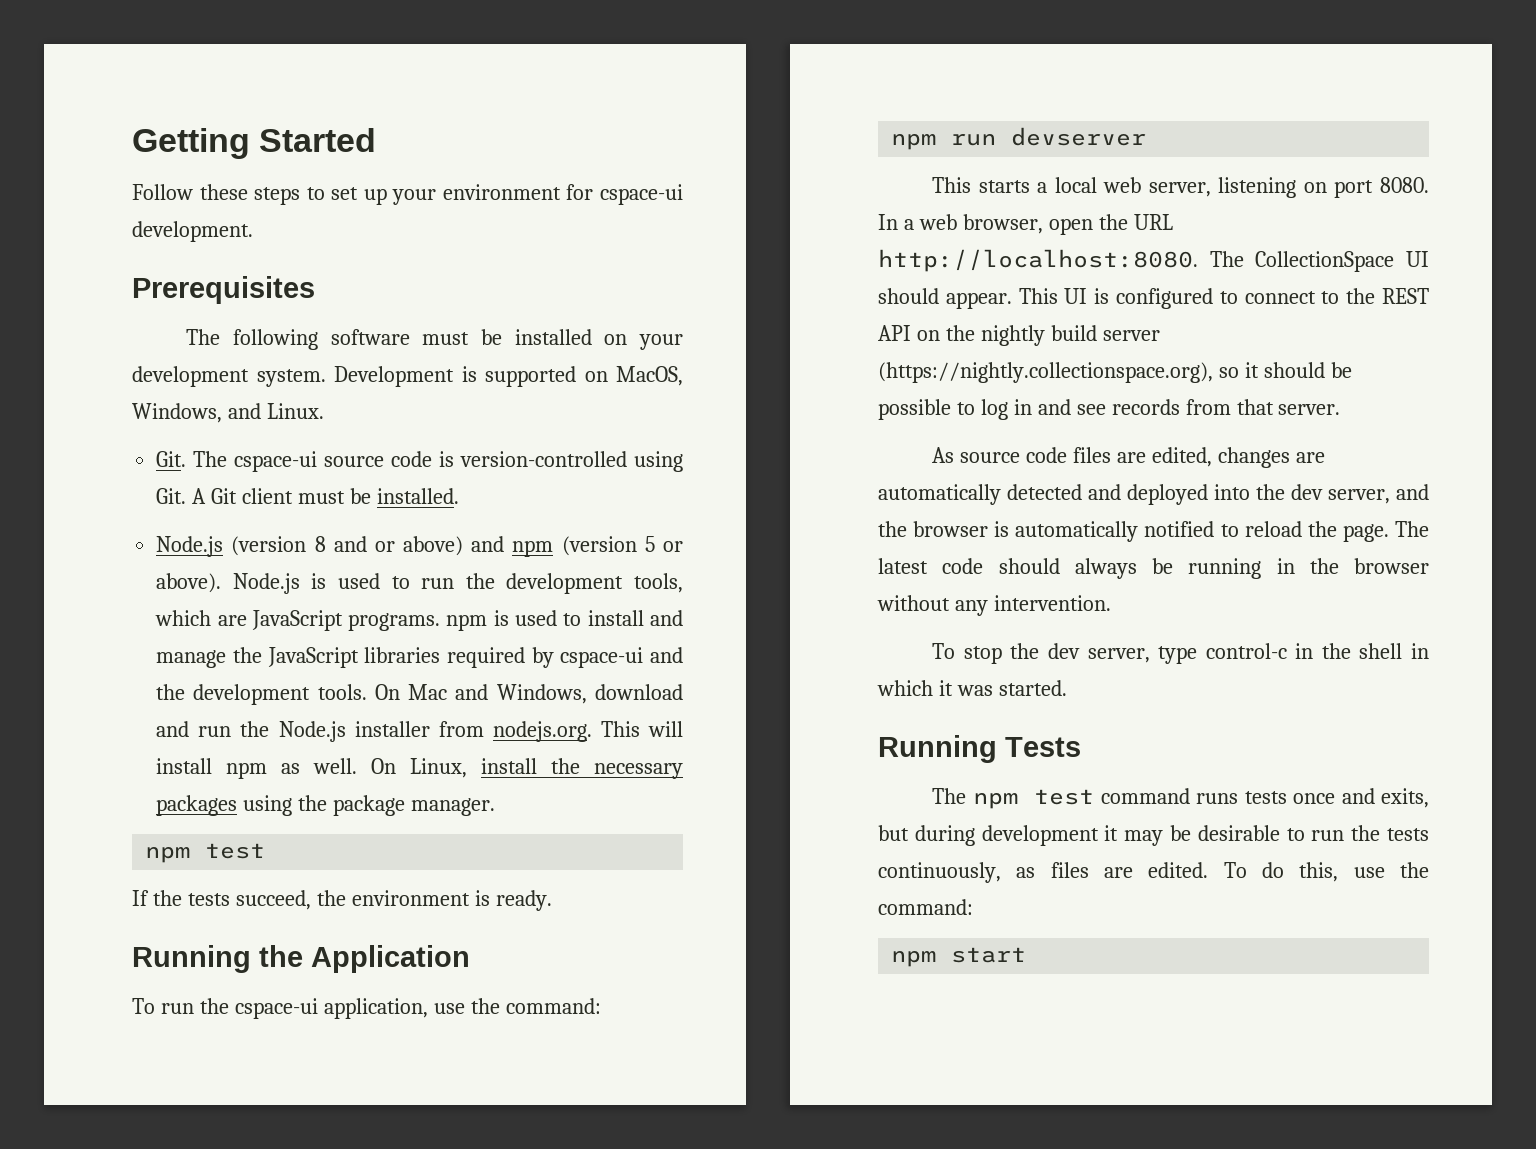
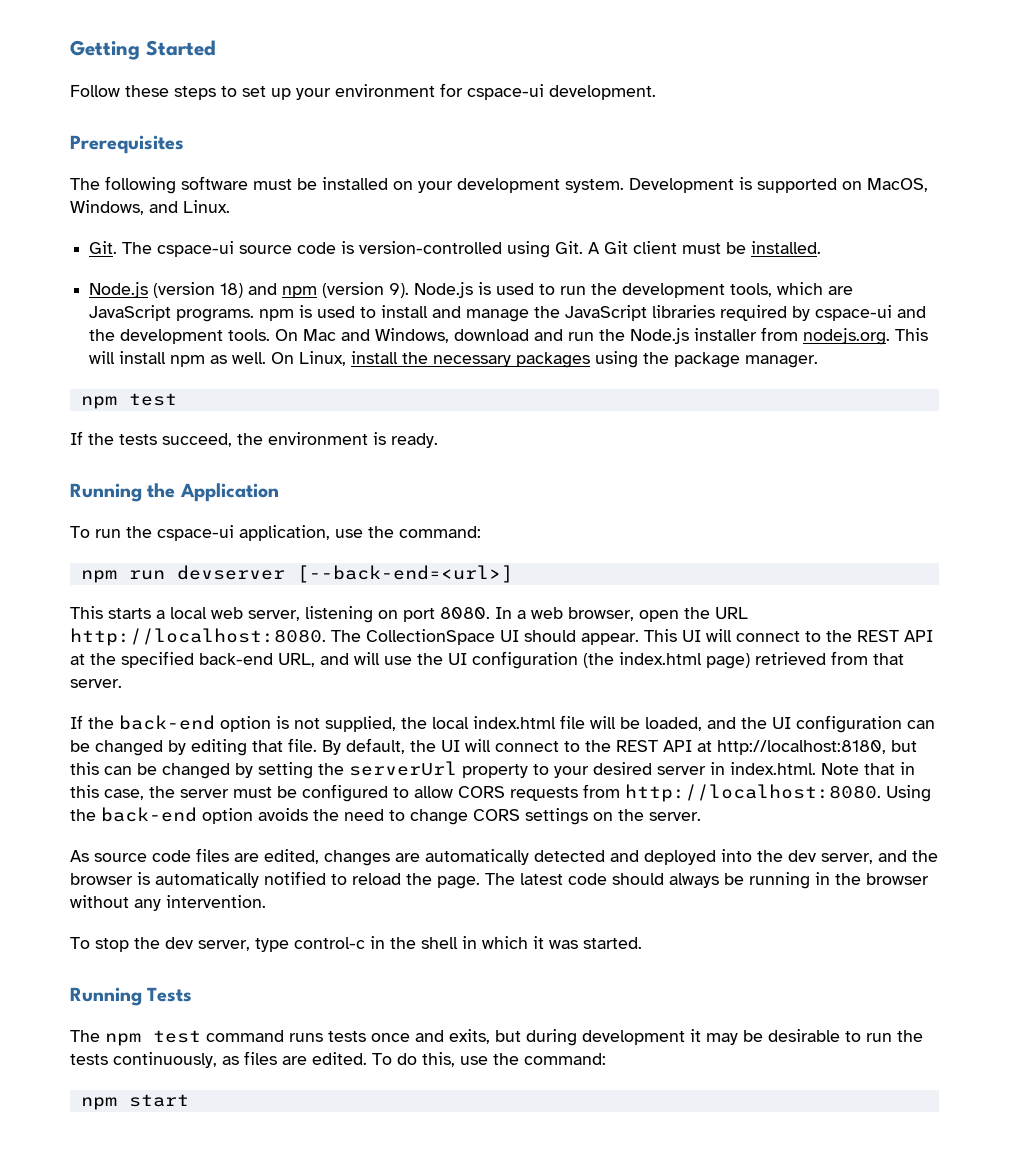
[314,536,683,557] [156,573,222,593] 8 and or above) and npm (version 5 or above). -> [220,282,410,298] 18) and npm (version 9).
(1147, 136) none -> [296,565,513,583] [--back-end=<url>]
[1094,288,1429,309] [878,325,1160,346] [878,362,1352,383] [878,399,1274,420] is configured to connect to the REST API on the nightly build server (https://nightly.collectionspace.org), so it should be possible to log in and see records from that -> [706,629,933,642] [70,651,904,669] [70,679,122,688] [70,715,935,733] [70,738,917,756] [70,761,915,779] [70,784,931,802] [70,807,644,825] will connect to the REST API at the specified back-end URL, and will use the UI configuration (the index.html page) retrieved from that server. // If the back-end option is not supplied, the local index.html file will be loaded, and the UI configuration can be changed by editing that file. By default, the UI will connect to the REST API at http://localhost:8180, but this can be changed by setting the serverUrl property to your desired server in index.html. Note that in this case, the server must be configured to allow CORS requests from http://localhost:8080. Using the back-end option avoids the need to change CORS settings on the

